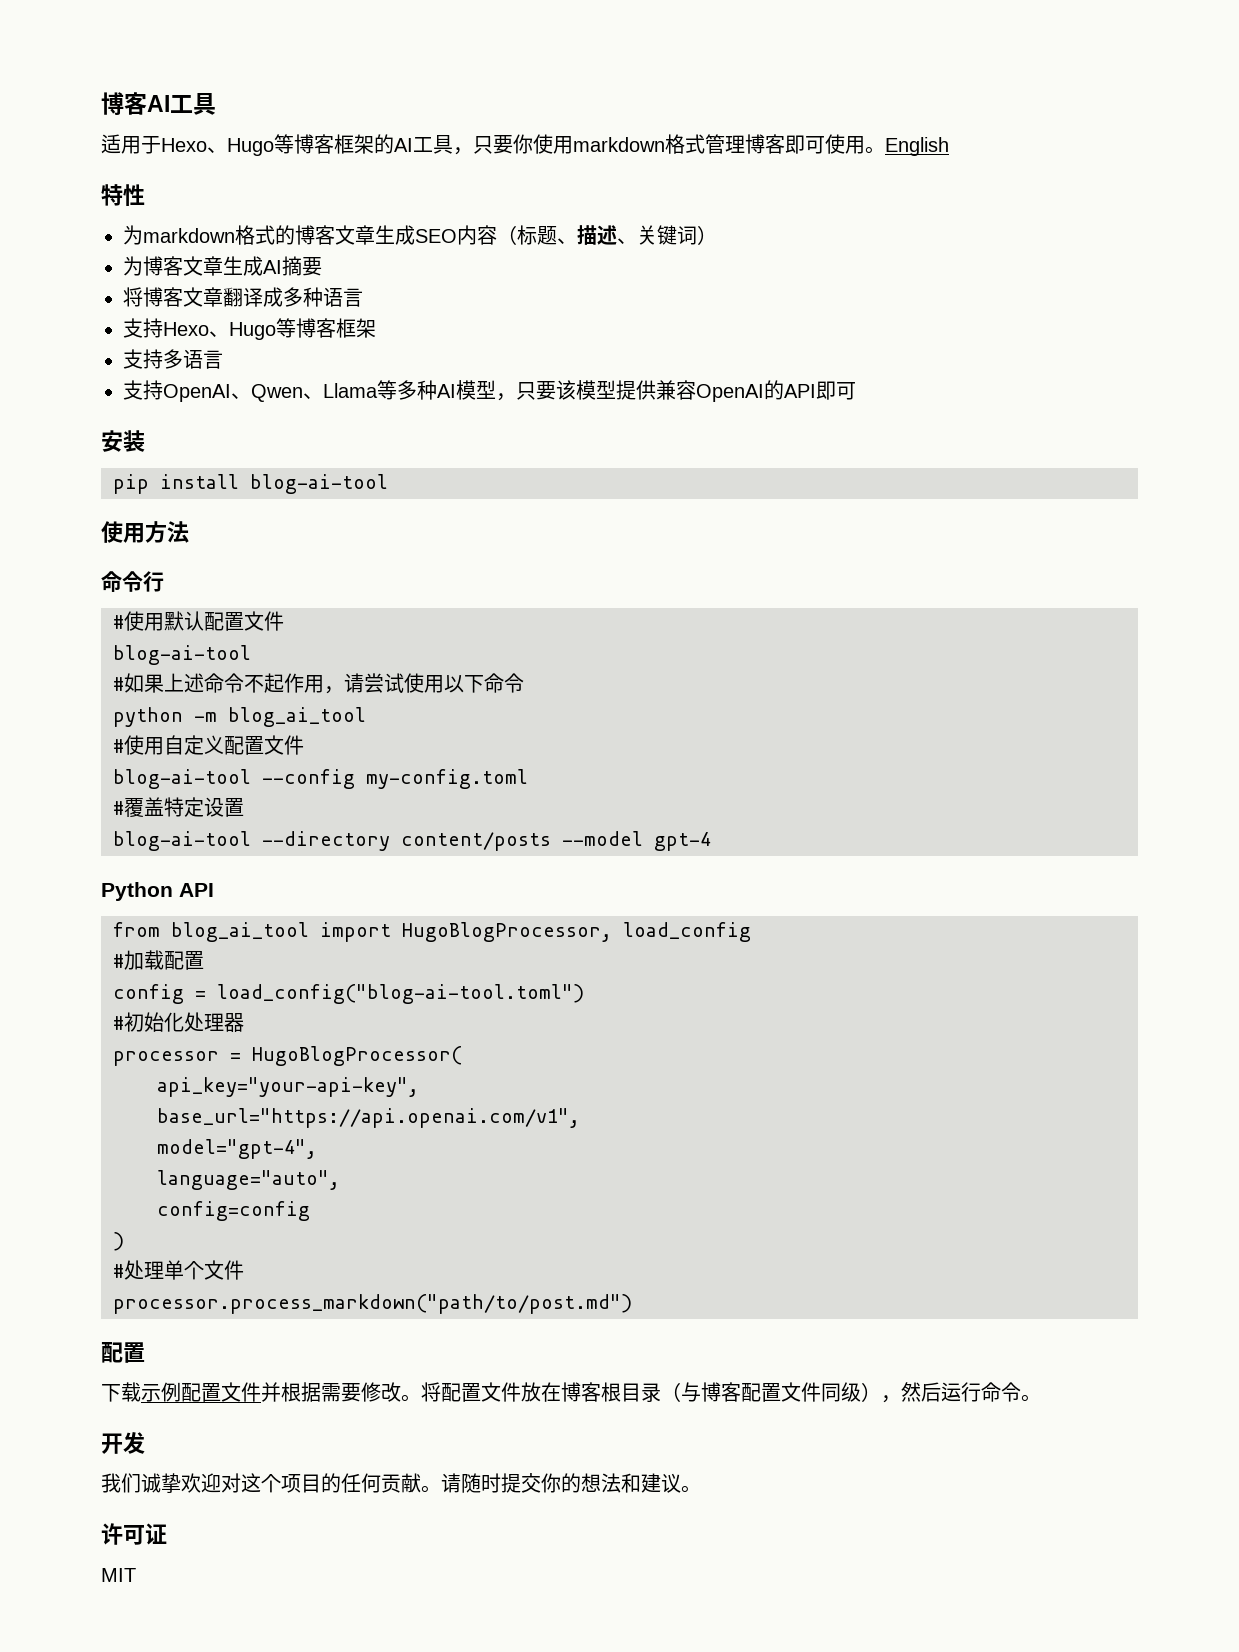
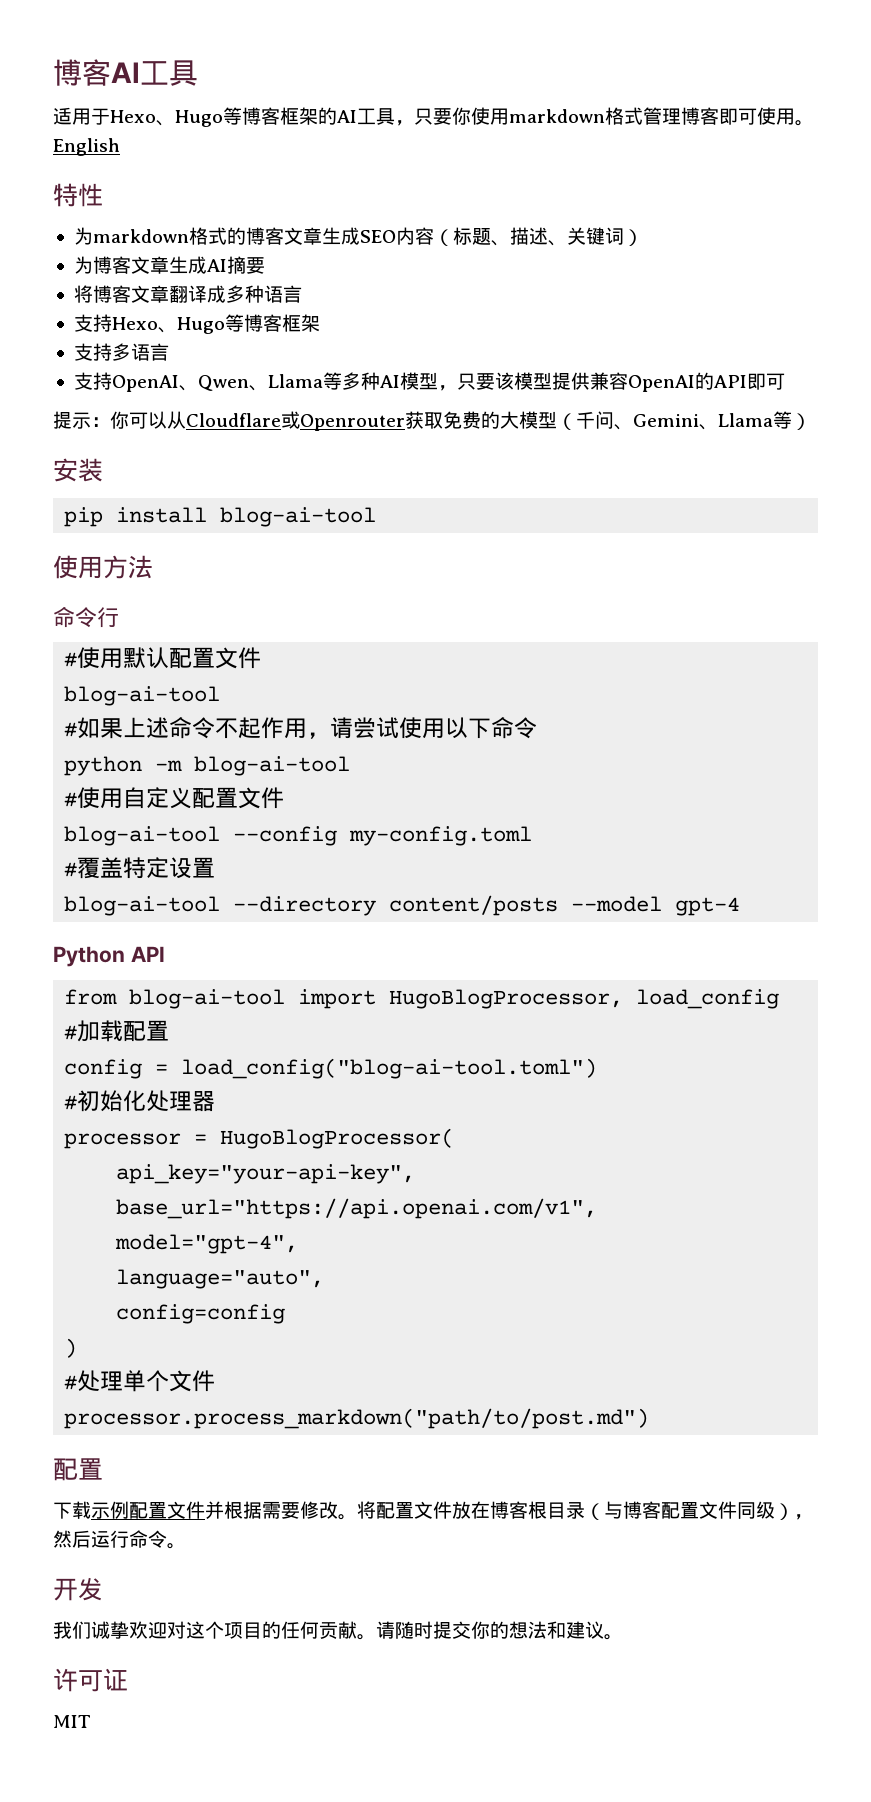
(856, 391) none -> [53,411,811,431] // 提示：你可以从Cloudflare或Openrouter获取免费的大模型（千问、Gemini、Llama等）
[228,707,366,727] blog_ai_tool -> [194,756,351,776] blog-ai-tool
[171,922,309,942] blog_ai_tool -> [129,989,286,1009] blog-ai-tool

